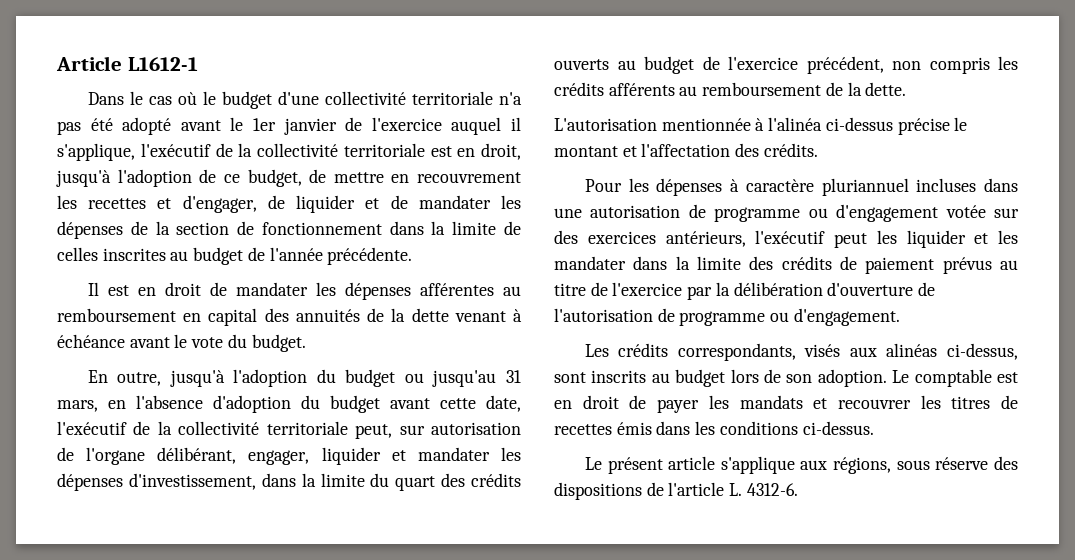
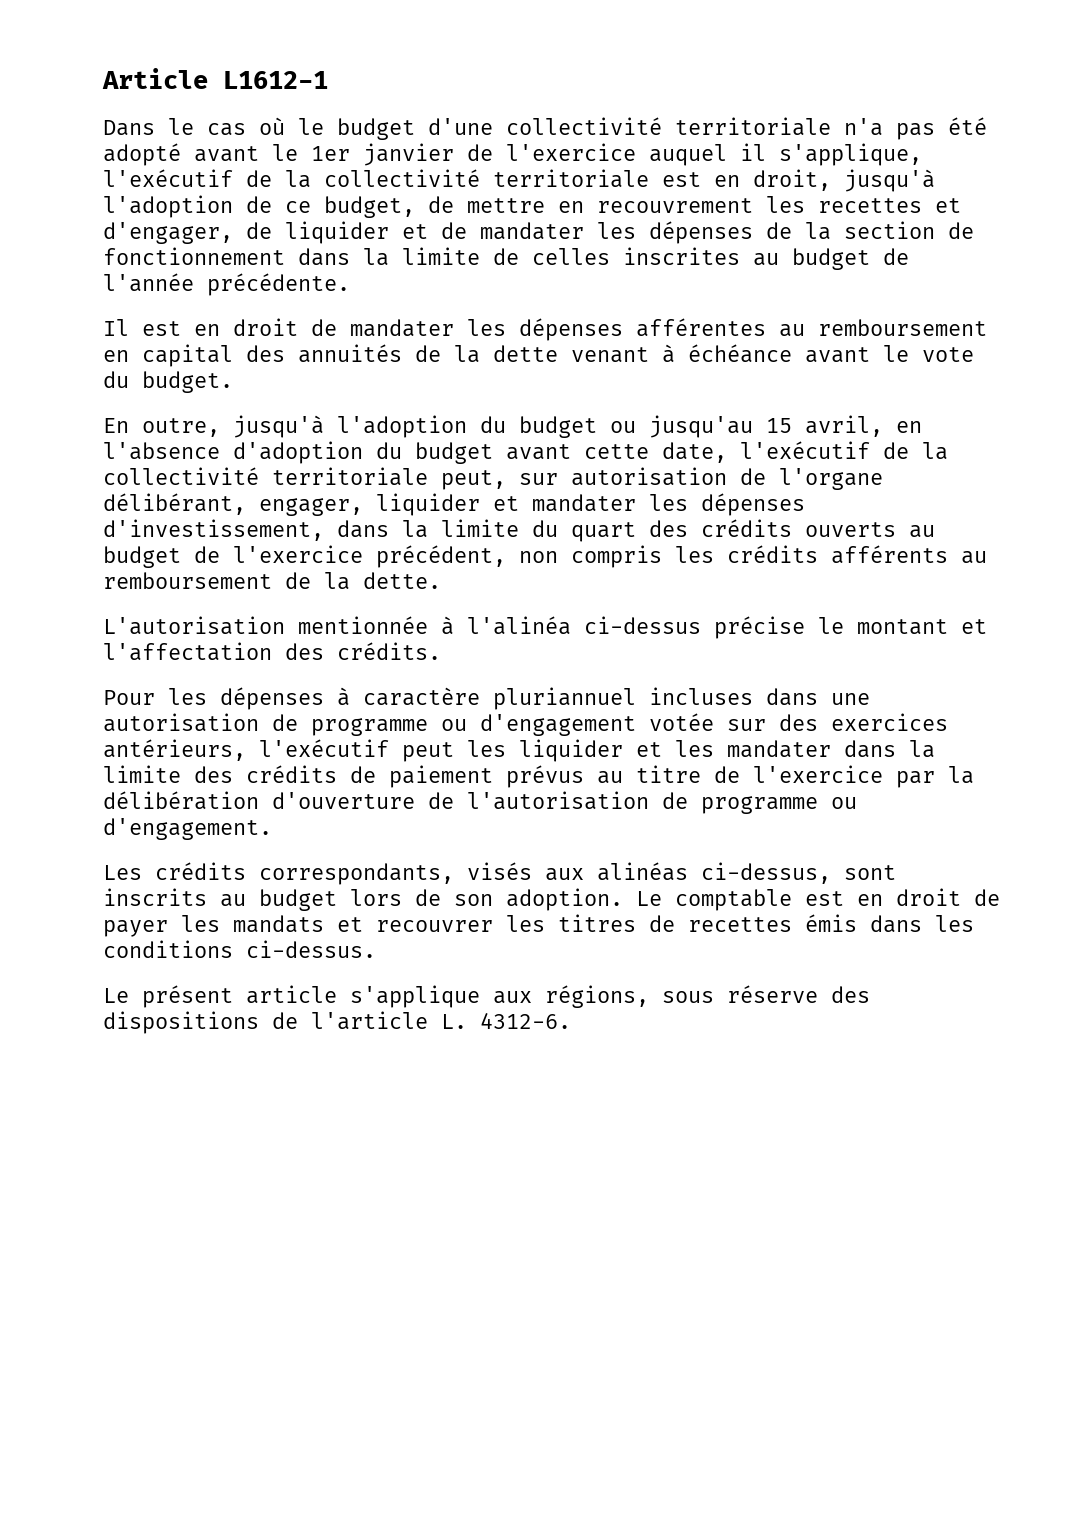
[506,370,522,383] [57,400,98,412] 31 mars, -> [766,415,883,437] 15 avril,

